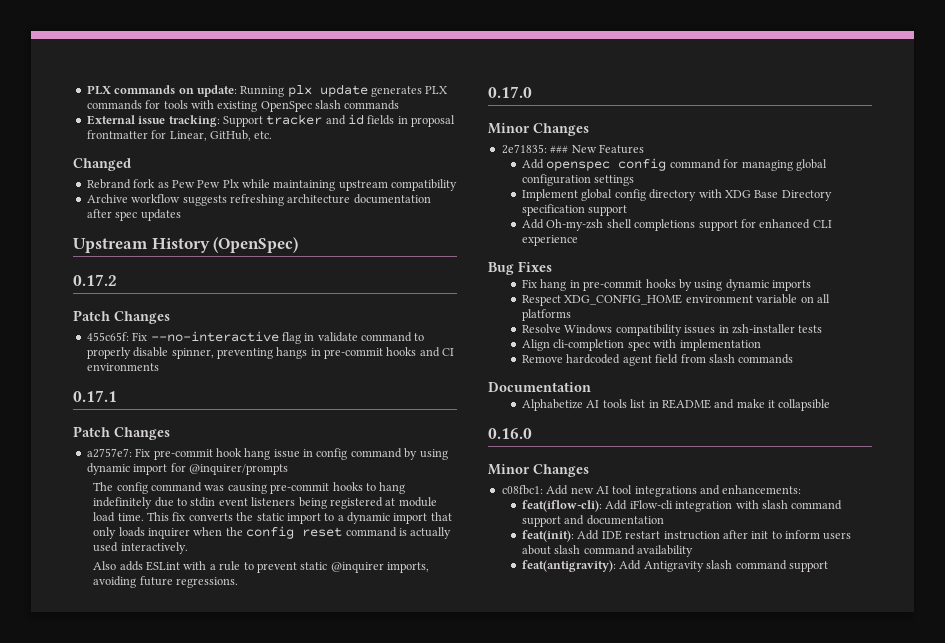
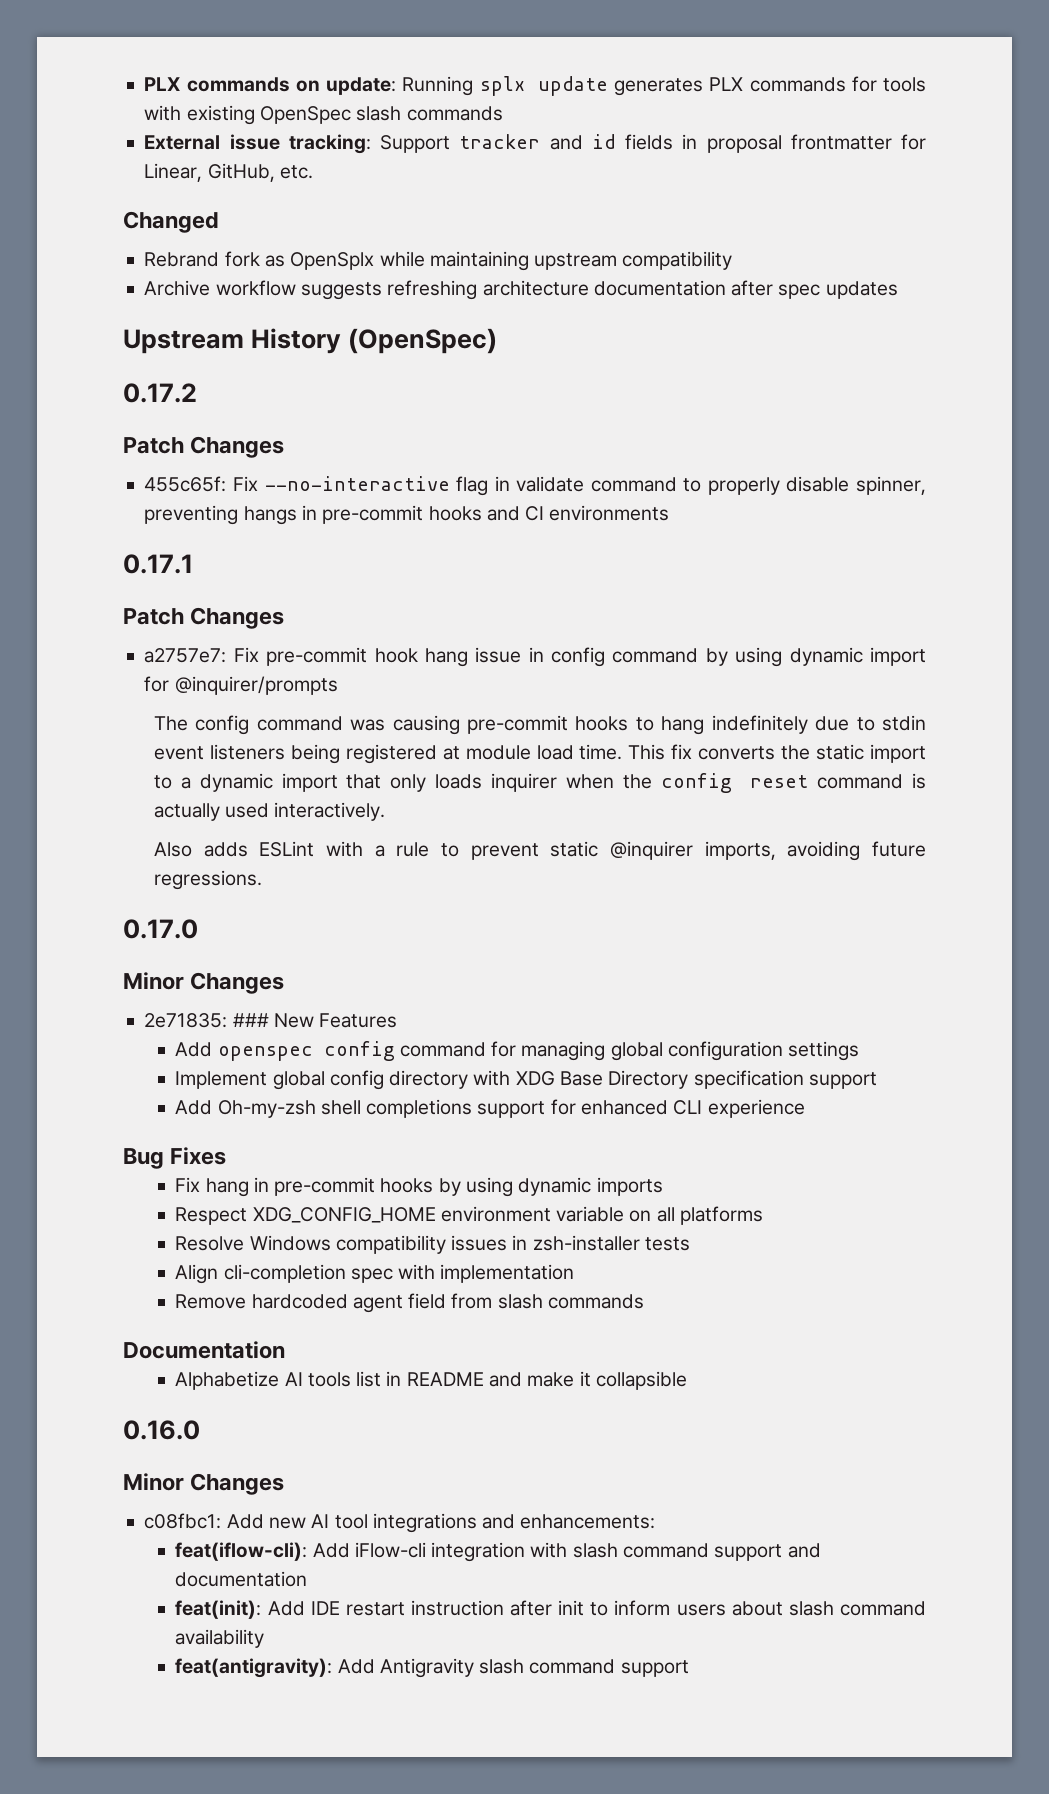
[287,85,312,97] plx -> [479,76,525,96] splx
[171,179,239,188] Pew Pew Plx -> [290,252,375,270] OpenSplx

